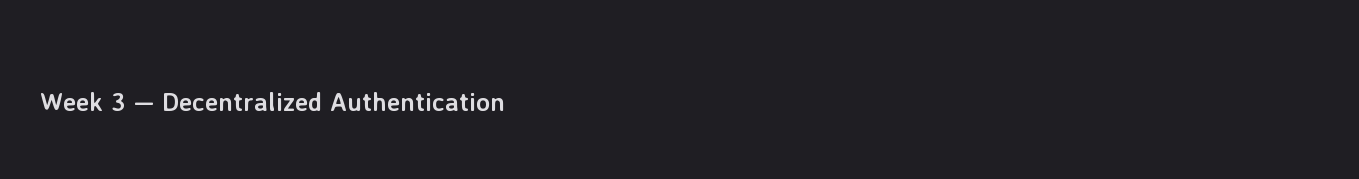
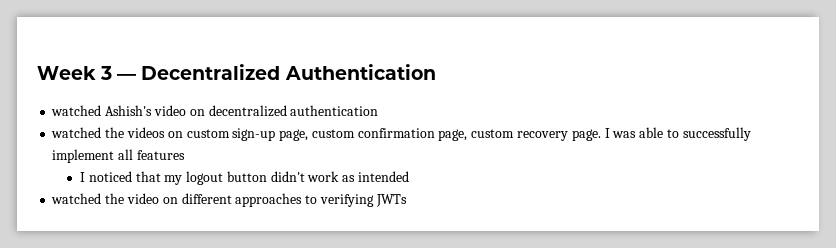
(505, 101) none -> [51,105,379,117] [51,127,751,141] [52,149,185,163] [79,171,409,185] [51,193,407,207] // watched Ashish's video on decentralized authentication // watched the videos on custom sign-up page, custom confirmation page, custom recovery page. I was able to successfully implement all features // I noticed that my logout button didn't work as intended // watched the video on different approaches to verifying JWTs

